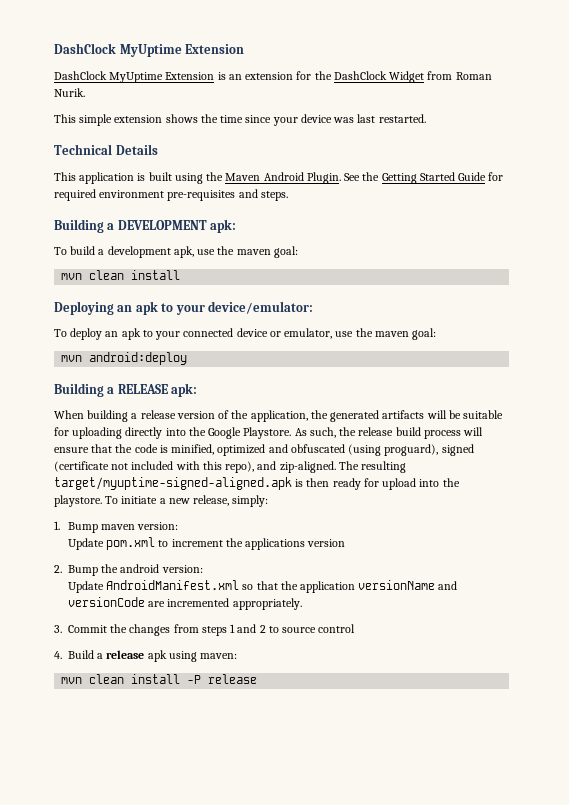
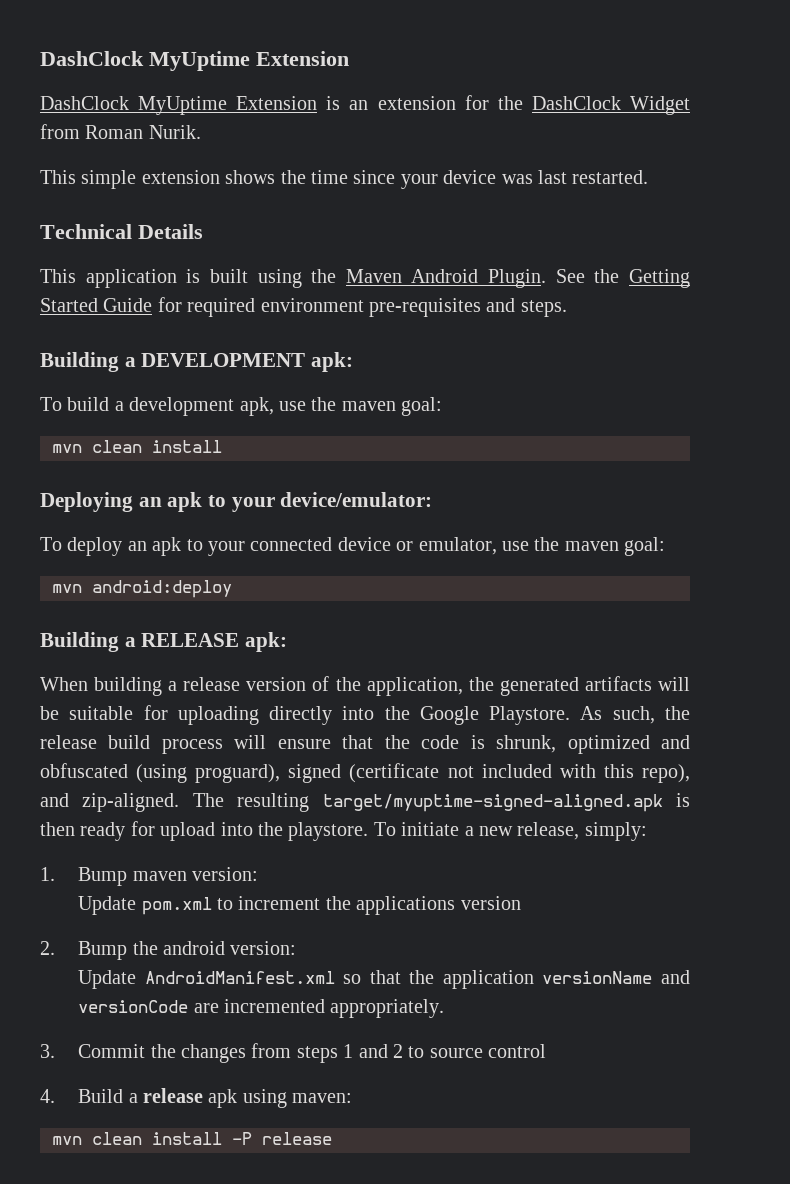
[171,444,215,455] minified, -> [496,735,557,753] shrunk,

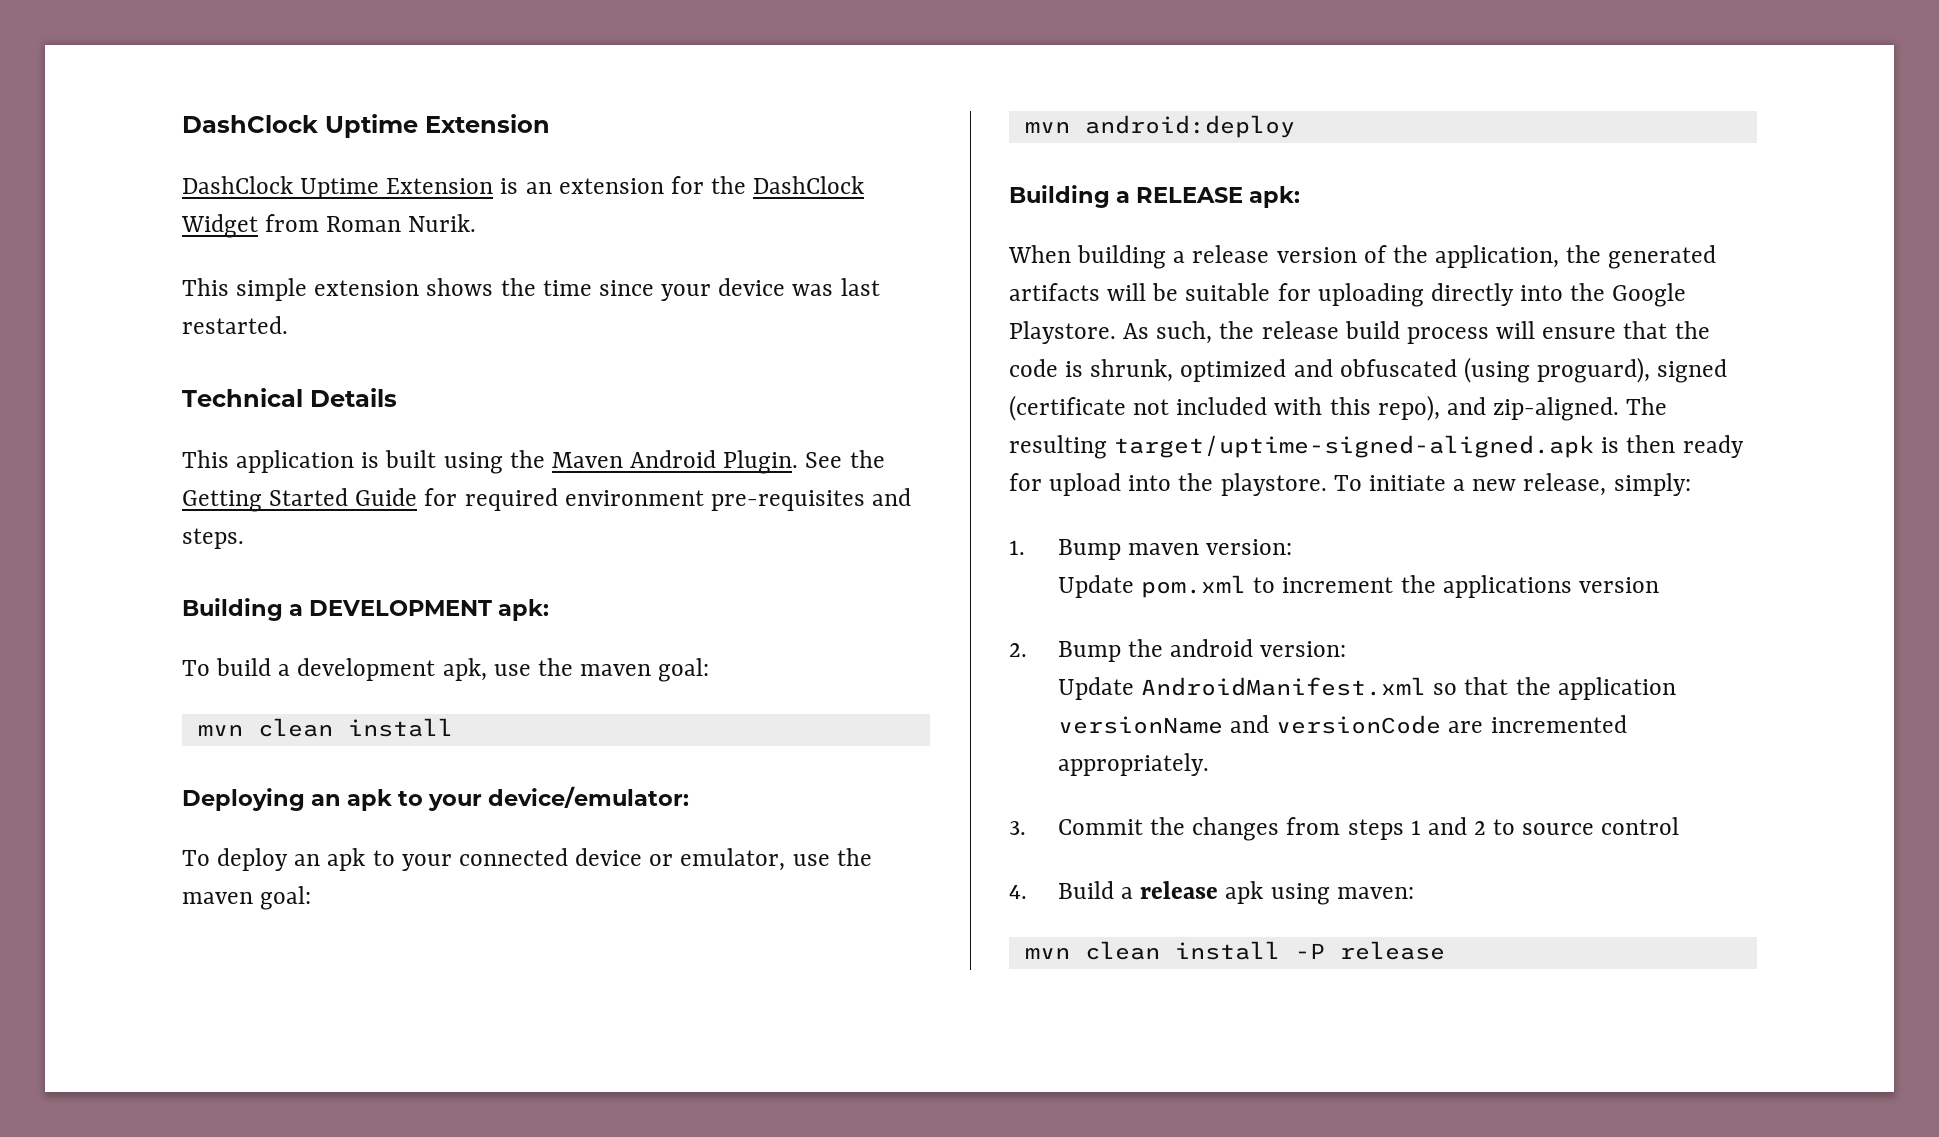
[40,51,250,71] DashClock MyUptime -> [182,114,418,138] DashClock Uptime
[138,96,228,115] MyUptime -> [300,178,380,199] Uptime
[322,794,663,812] target/myuptime-signed-aligned.apk -> [1114,435,1595,458] target/uptime-signed-aligned.apk

